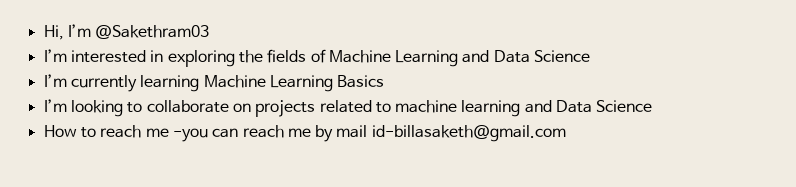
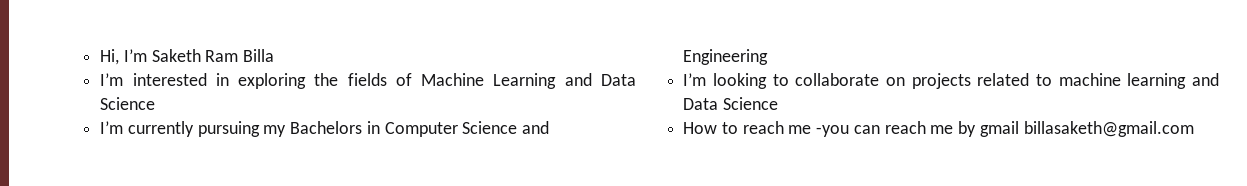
[95,25,210,39] @Sakethram03 -> [151,49,275,62] Saketh Ram Billa
[140,75,385,92] learning Machine Learning Basics -> [197,121,550,137] [683,49,769,65] pursuing my Bachelors in Computer Science and Engineering
[336,125,566,142] mail id-billasaketh@gmail.com -> [979,121,1194,137] gmail billasaketh@gmail.com

